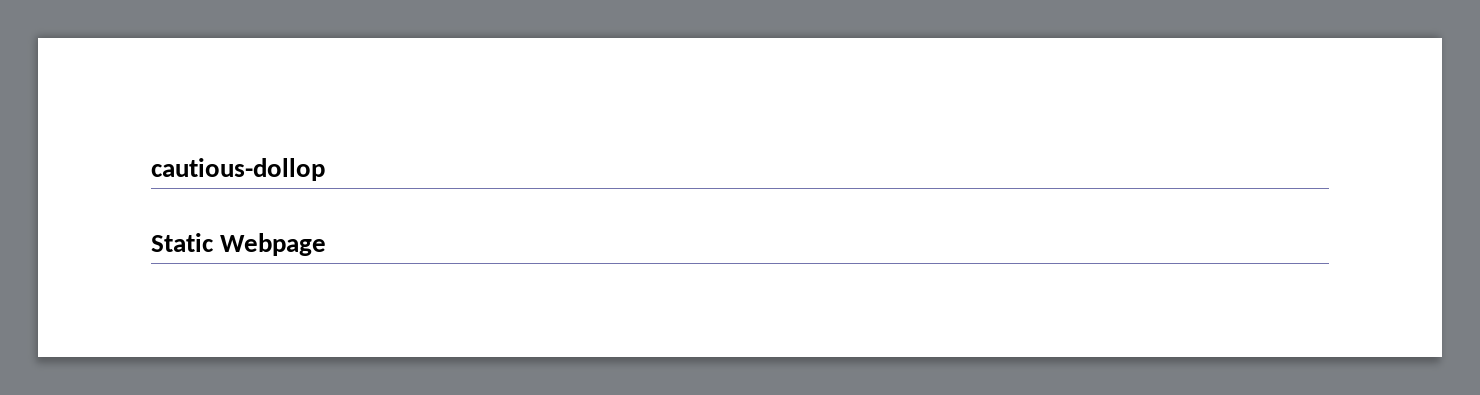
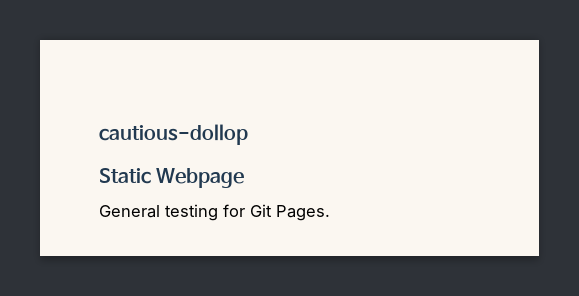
(327, 244) none -> [99,204,330,221] // General testing for Git Pages.

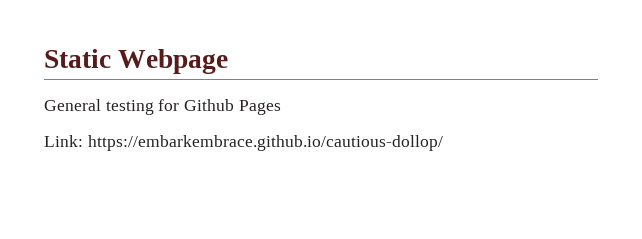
[99,124,248,145] cautious-dollop // -> (44, 58) none
[250,204,330,221] Git Pages. -> [184,99,281,115] [44,135,443,151] Github Pages // Link: https://embarkembrace.github.io/cautious-dollop/

